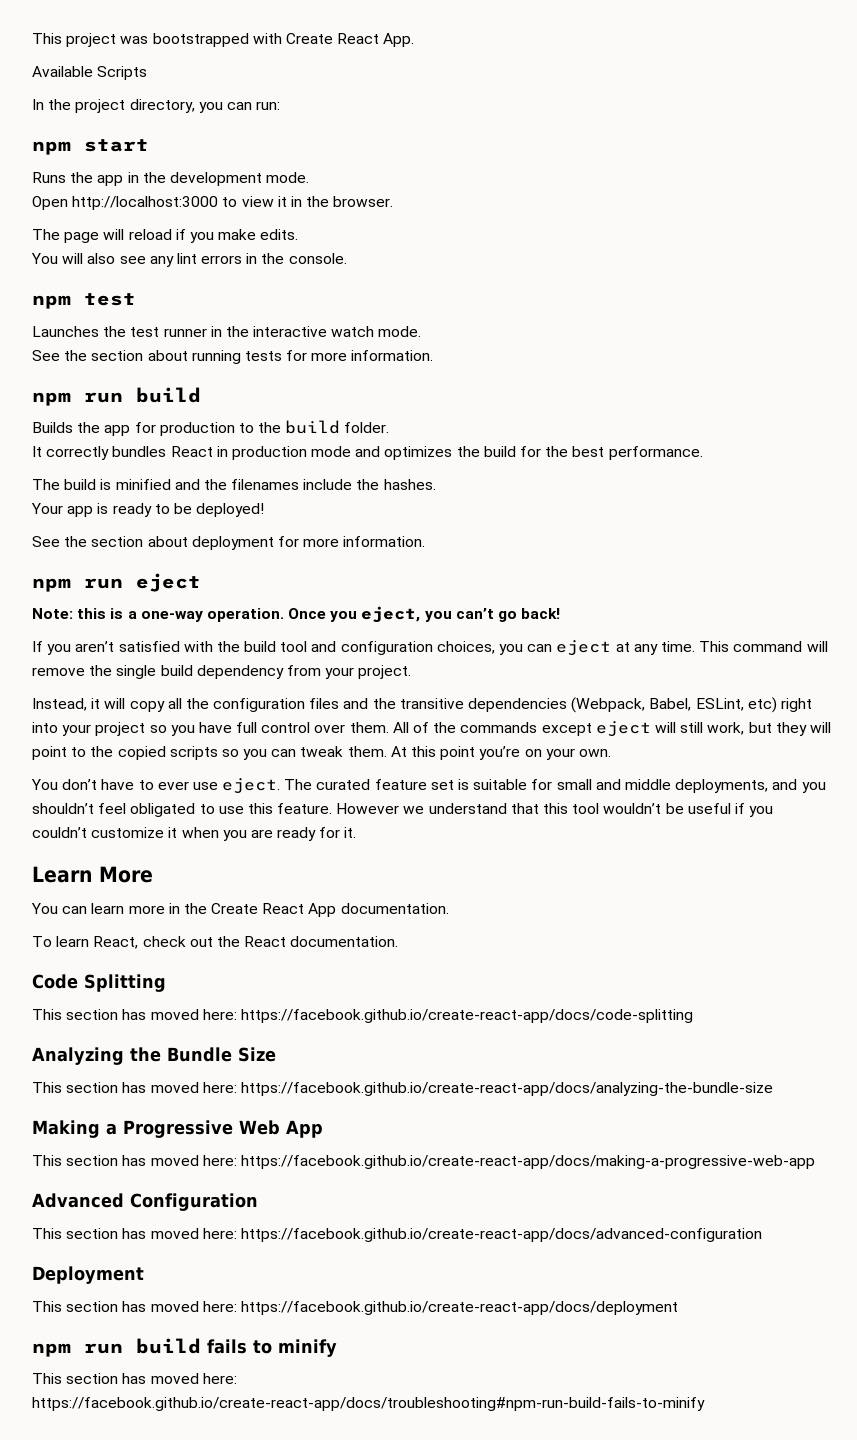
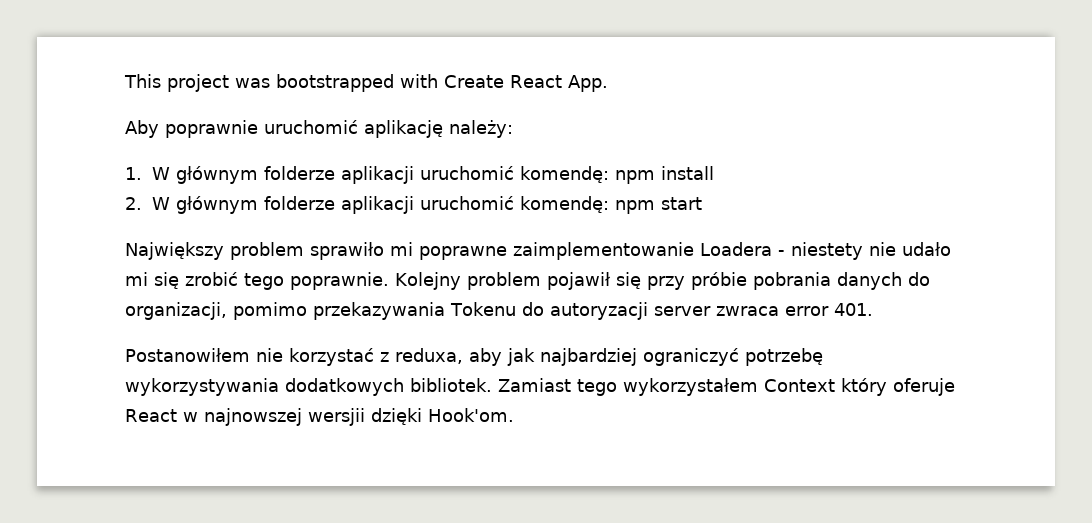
[32,66,148,80] [32,99,281,113] [32,139,149,155] [32,172,310,186] [32,196,394,210] [32,229,299,243] [31,253,347,267] [32,293,136,309] [32,326,422,337] [32,350,434,364] [32,387,201,406] [32,420,390,436] [32,446,703,460] [32,479,436,490] [31,503,265,517] [32,536,426,550] [32,573,201,592] [32,606,561,623] [32,640,828,656] [32,665,412,679] [32,697,812,713] [32,721,831,737] [32,746,611,760] [31,778,826,794] [32,803,774,817] [32,827,357,841] [32,866,153,883] [31,903,449,917] [32,936,399,949] [32,974,166,992] [32,1009,693,1023] [32,1047,276,1065] [32,1082,773,1096] [32,1120,323,1138] [32,1155,815,1169] [32,1193,258,1211] [32,1228,762,1242] [32,1266,144,1284] [32,1301,678,1315] [32,1338,337,1357] [32,1373,237,1384] [32,1397,705,1411] Available Scripts // In the project directory, you can run: // npm start // Runs the app in the development mode. // Open http://localhost:3000 to view it in the browser. // The page will reload if you make edits. // You will also see any lint errors in the console. // npm test // Launches the test runner in the interactive watch mode. // See the section about running tests for more information. // npm run build // Builds the app for production to the build folder. // It correctly bundles React in production mode and optimizes the build for the best performance. // The build is minified and the filenames include the hashes. // Your app is ready to be deployed! // See the section about deployment for more information. // npm run eject // Note: this is a one-way operation. Once you eject, you can’t go back! // If you aren’t satisfied with the build tool and configuration choices, you can eject at any time. This command will remove the single build dependency from your project. // Instead, it will copy all the configuration files and the transitive dependencies (Webpack, Babel, ESLint, etc) right into your project so you have full control over them. All of the commands except eject will still work, but they will point to the copied scripts so you can tweak them. At this point you’re on your own. // You don’t have to ever use eject. The curated feature set is suitable for small and middle deployments, and you shouldn’t feel obligated to use this feature. However we understand that this tool wouldn’t be useful if you couldn’t customize it when you are ready for it. // Learn More // You can learn more in the Create React App documentation. // To learn React, check out the React documentation. // Code Splitting // This section has moved here: https://facebook.github.io/create-react-app/docs/code-splitting // Analyzing the Bundle Size // This section has moved here: https://facebook.github.io/create-react-app/docs/analyzing-the-bundle-size // Making a Progressive Web App // This section has moved here: https://facebook.github.io/create-react-app/docs/making-a-progressive-web-app // Advanced Configuration // This section has moved here: https://facebook.github.io/create-react-app/docs/advanced-configuration // Deployment // This section has moved here: https://facebook.github.io/create-react-app/docs/deployment // npm run build fails to minify // This section has moved here: https://facebook.github.io/create-react-app/docs/troubleshooting#npm-run-build-fails-to-minify -> [125,120,513,138] [125,166,715,184] [125,196,703,214] [125,242,951,260] [125,272,930,290] [125,302,873,320] [125,348,823,366] [125,378,955,396] [125,408,514,426] Aby poprawnie uruchomić aplikację należy: // 1. W głównym folderze aplikacji uruchomić komendę: npm install // 2. W głównym folderze aplikacji uruchomić komendę: npm start // Największy problem sprawiło mi poprawne zaimplementowanie Loadera - niestety nie udało mi się zrobić tego poprawnie. Kolejny problem pojawił się przy próbie pobrania danych do organizacji, pomimo przekazywania Tokenu do autoryzacji server zwraca error 401. // Postanowiłem nie korzystać z reduxa, aby jak najbardziej ograniczyć potrzebę wykorzystywania dodatkowych bibliotek. Zamiast tego wykorzystałem Context który oferuje React w najnowszej wersjii dzięki Hook'om.

